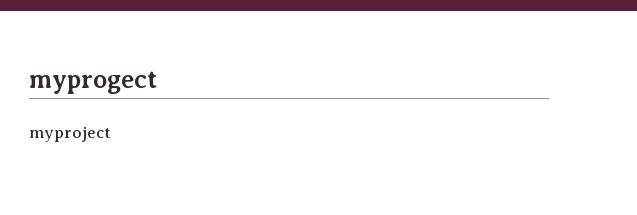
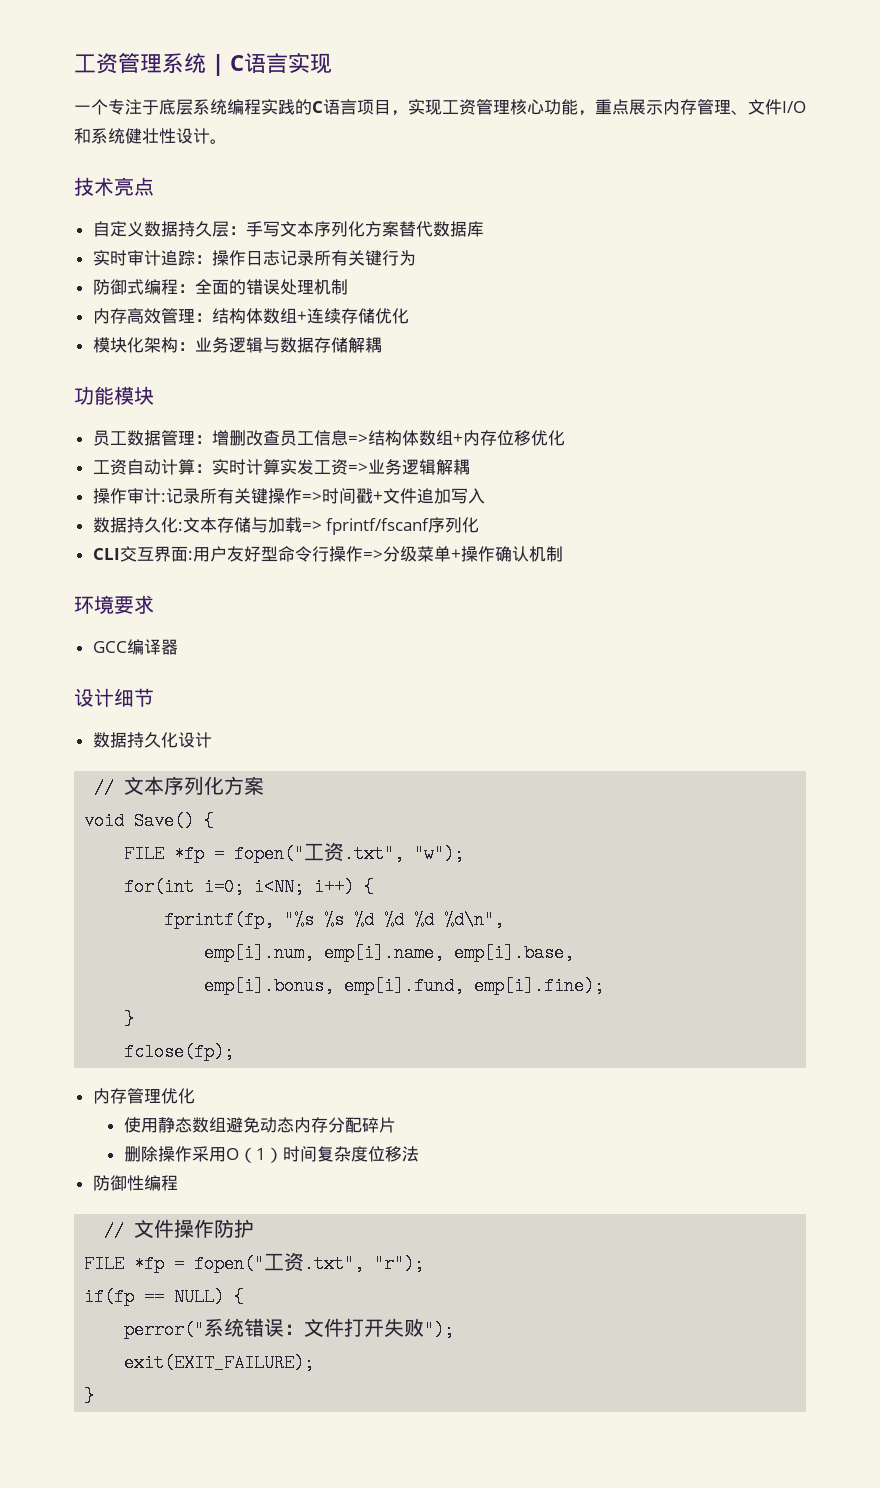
[29,71,157,94] [29,126,111,142] myprogect // myproject -> [74,53,332,76] [74,99,806,116] [74,128,227,144] [74,177,154,196] [92,221,484,237] [92,250,416,266] [92,279,348,295] [92,308,409,324] [92,337,382,353] [74,386,154,405] [92,430,565,446] [92,459,470,475] [92,488,485,504] [92,517,480,535] [92,546,563,562] [74,595,154,614] [92,639,178,655] [74,688,154,707] [92,732,212,748] [94,776,265,797] [84,812,215,830] [124,842,465,863] [124,878,375,896] [164,911,505,929] [204,944,575,962] [204,977,605,995] [124,1010,135,1028] [124,1043,235,1061] [92,1088,195,1104] [123,1117,396,1133] [123,1146,419,1163] [92,1175,178,1191] [104,1219,255,1240] [84,1252,425,1273] [84,1288,245,1306] [124,1318,455,1339] [124,1354,315,1372] [84,1387,95,1405] 工资管理系统 | C语言实现 // 一个专注于底层系统编程实践的C语言项目，实现工资管理核心功能，重点展示内存管理、文件I/O和系统健壮性设计。 // 技术亮点 // 自定义数据持久层：手写文本序列化方案替代数据库 // 实时审计追踪：操作日志记录所有关键行为 // 防御式编程：全面的错误处理机制 // 内存高效管理：结构体数组+连续存储优化 // 模块化架构：业务逻辑与数据存储解耦 // 功能模块 // 员工数据管理：增删改查员工信息=>结构体数组+内存位移优化 // 工资自动计算：实时计算实发工资=>业务逻辑解耦 // 操作审计:记录所有关键操作=>时间戳+文件追加写入 // 数据持久化:文本存储与加载=> fprintf/fscanf序列化 // CLI交互界面:用户友好型命令行操作=>分级菜单+操作确认机制 // 环境要求 // GCC编译器 // 设计细节 // 数据持久化设计 // // 文本序列化方案 // void Save() { // FILE *fp = fopen("工资.txt", "w"); // for(int i=0; i<NN; i++) { // fprintf(fp, "%s %s %d %d %d %d\n", // emp[i].num, emp[i].name, emp[i].base, // emp[i].bonus, emp[i].fund, emp[i].fine); // } // fclose(fp); // 内存管理优化 // 使用静态数组避免动态内存分配碎片 // 删除操作采用O（1）时间复杂度位移法 // 防御性编程 // // 文件操作防护 // FILE *fp = fopen("工资.txt", "r"); // if(fp == NULL) { // perror("系统错误：文件打开失败"); // exit(EXIT_FAILURE); // }

